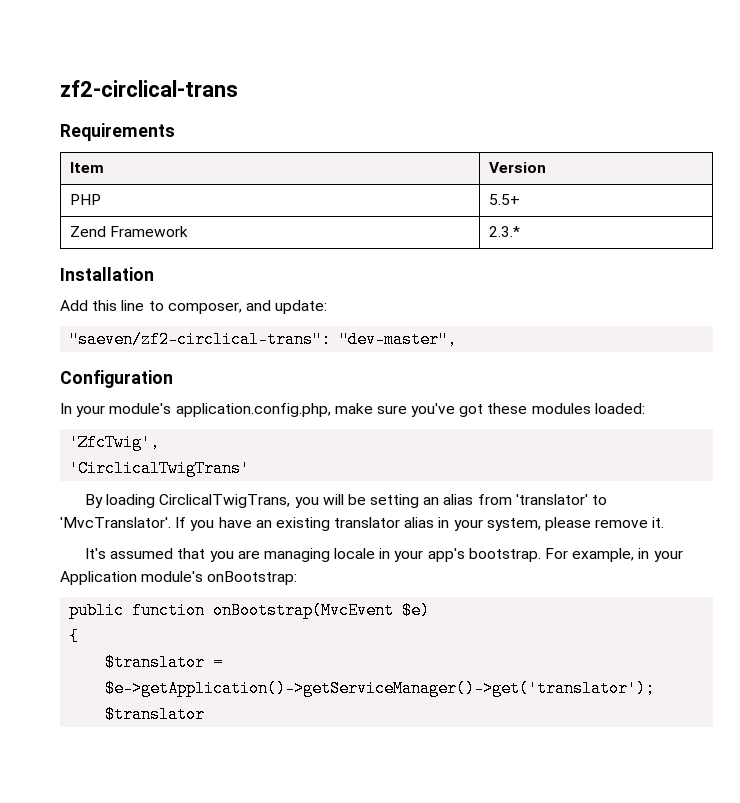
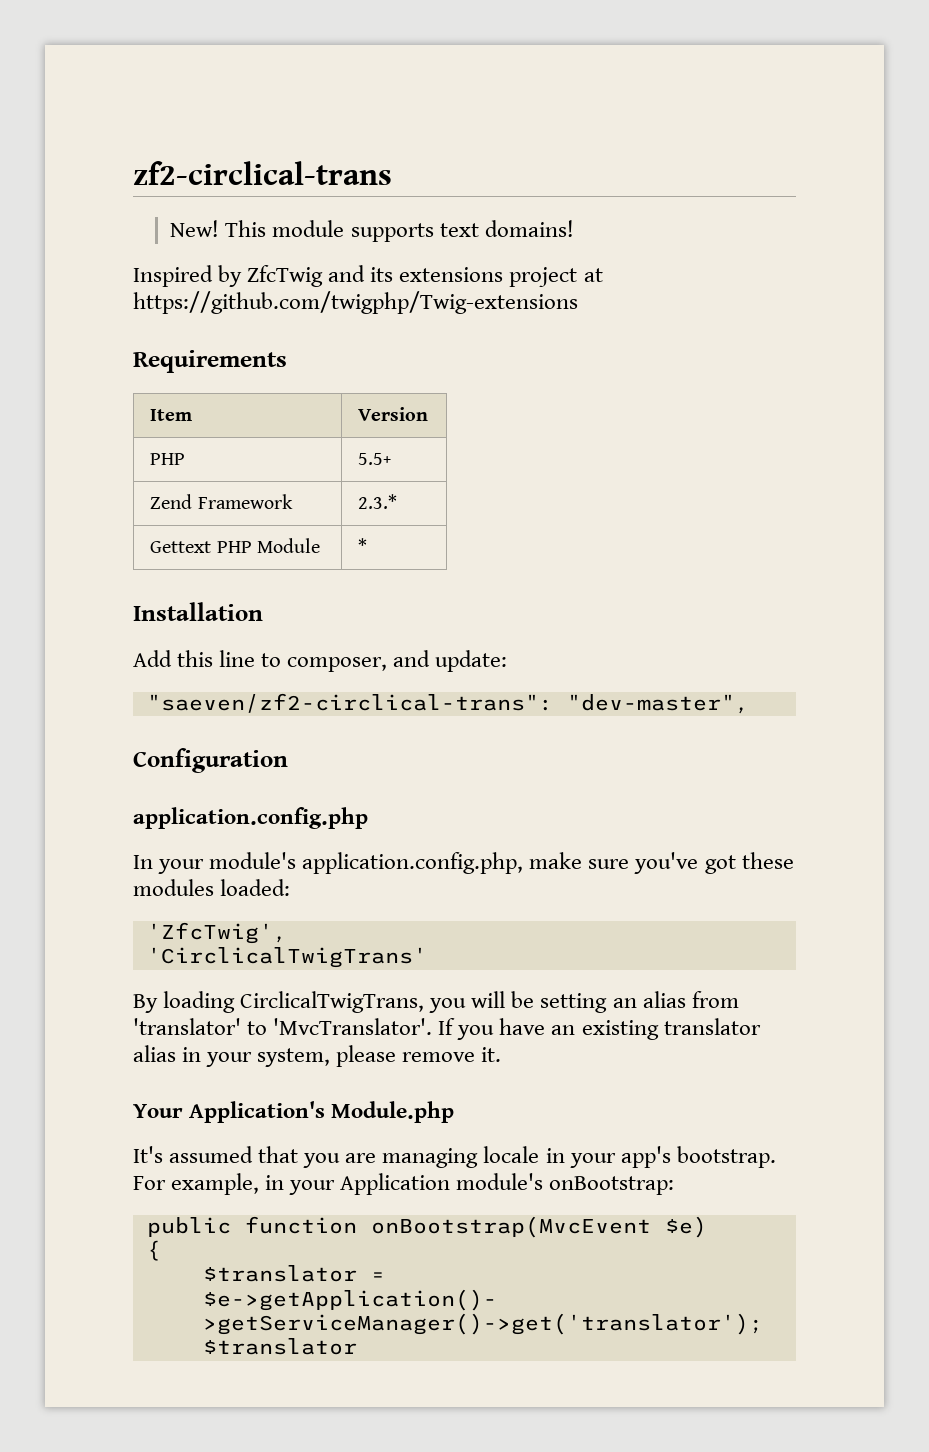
(238, 88) none -> [170,220,574,242] [133,265,603,287] [133,291,578,314] // New! This module supports text domains! // Inspired by ZfcTwig and its extensions project at https://github.com/twigphp/Twig-extensions
(520, 231) none -> [150,538,320,553] [358,538,368,553] // Gettext PHP Module | *
(173, 379) none -> [133,807,368,829] // application.config.php
(665, 522) none -> [133,1101,455,1123] // Your Application's Module.php

